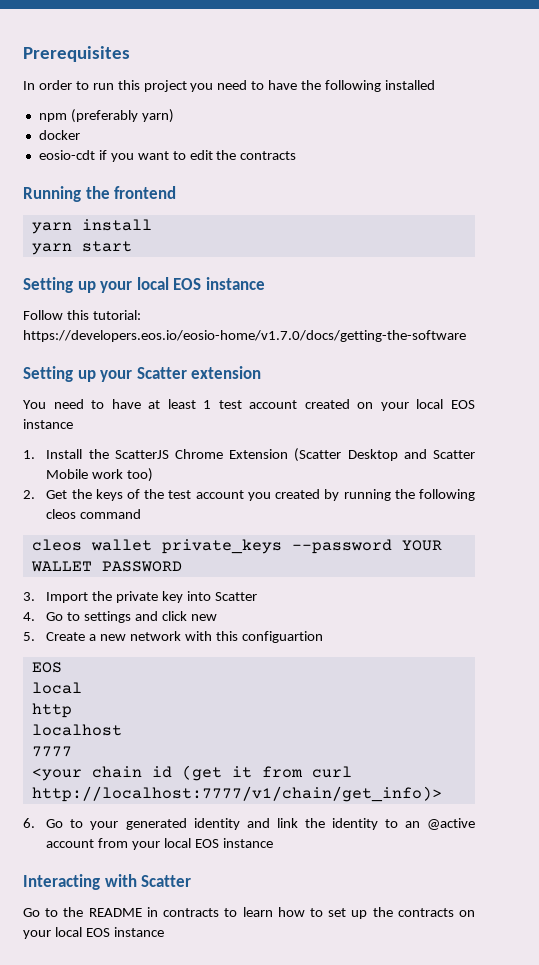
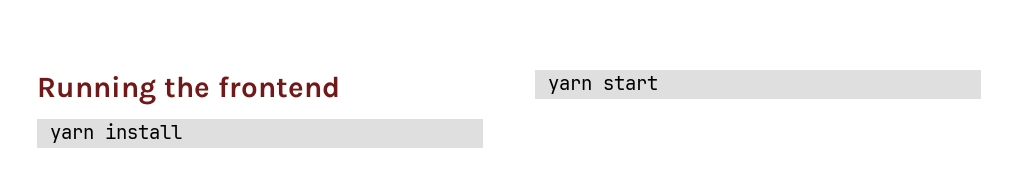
[23,46,130,62] [23,80,435,92] [38,109,174,123] [38,130,80,140] [38,150,297,162] Prerequisites // In order to run this project you need to have the following installed // npm (preferably yarn) // docker // eosio-cdt if you want to edit the contracts // -> (37, 90) none
[23,277,265,293] [23,310,141,320] [23,330,466,342] [23,366,262,382] [23,399,476,411] [23,419,73,429] [23,448,475,462] [46,468,154,482] [23,489,476,501] [46,509,142,519] [31,539,442,554] [30,561,182,572] [23,591,257,603] [23,611,217,623] [23,631,323,643] [31,662,62,673] [31,682,82,694] [31,703,72,718] [31,724,122,736] [31,746,72,757] [31,765,352,781] [31,786,442,802] [23,818,476,830] [46,838,273,850] [23,874,192,890] [23,907,476,919] [23,927,164,939] // Setting up your local EOS instance // Follow this tutorial: https://developers.eos.io/eosio-home/v1.7.0/docs/getting-the-software // Setting up your Scatter extension // You need to have at least 1 test account created on your local EOS instance // 1. Install the ScatterJS Chrome Extension (Scatter Desktop and Scatter Mobile work too) // 2. Get the keys of the test account you created by running the following cleos command // cleos wallet private_keys --password YOUR WALLET PASSWORD // 3. Import the private key into Scatter // 4. Go to settings and click new // 5. Create a new network with this configuartion // EOS // local // http // localhost // 7777 // <your chain id (get it from curl http://localhost:7777/v1/chain/get_info)> // 6. Go to your generated identity and link the identity to an @active account from your local EOS instance // Interacting with Scatter // Go to the README in contracts to learn how to set up the contracts on your local EOS instance -> (659, 83) none

